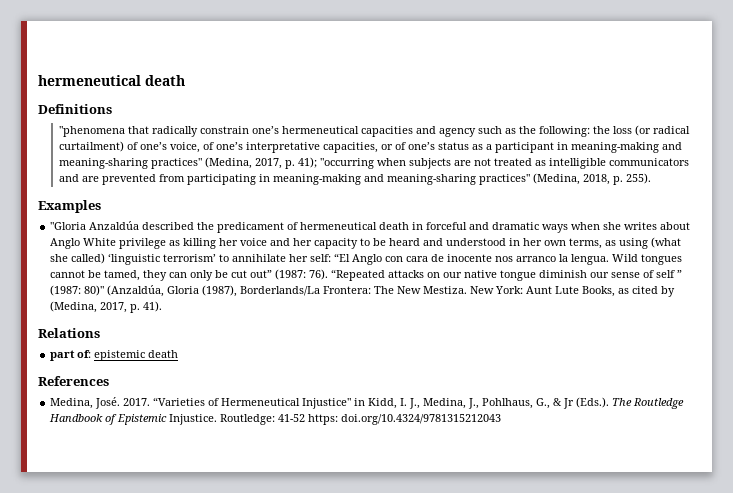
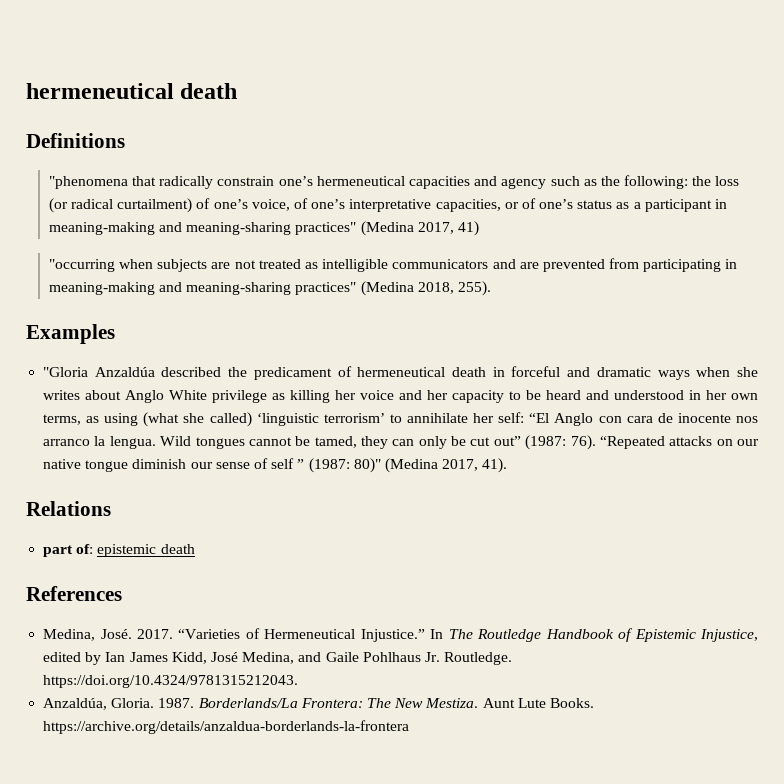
[204,157,317,169] (Medina, 2017, p. 41); -> [360,221,480,236] (Medina 2017, 41) //
[532,173,623,185] (Medina, 2018, p. -> [360,281,454,296] (Medina 2018,
[107,285,676,297] [50,301,141,313] (Anzaldúa, Gloria (1987), Borderlands/La Frontera: The New Mestiza. New York: Aunt Lute Books, as cited by (Medina, 2017, p. -> [384,458,479,473] (Medina 2017,
[302,397,610,409] Injustice" in Kidd, I. J., Medina, J., Pohlhaus, G., & Jr (Eds.). -> [360,629,444,642] Injustice.” In
[169,414,502,425] Injustice. Routledge: 41-52 https: doi.org/10.4324/9781315212043 -> [700,629,759,642] [43,652,513,665] [43,675,299,688] [43,698,594,710] [43,720,410,734] Injustice, edited by Ian James Kidd, José Medina, and Gaile Pohlhaus Jr. Routledge. https://doi.org/10.4324/9781315212043. // Anzaldúa, Gloria. 1987. Borderlands/La Frontera: The New Mestiza. Aunt Lute Books. https://archive.org/details/anzaldua-borderlands-la-frontera

